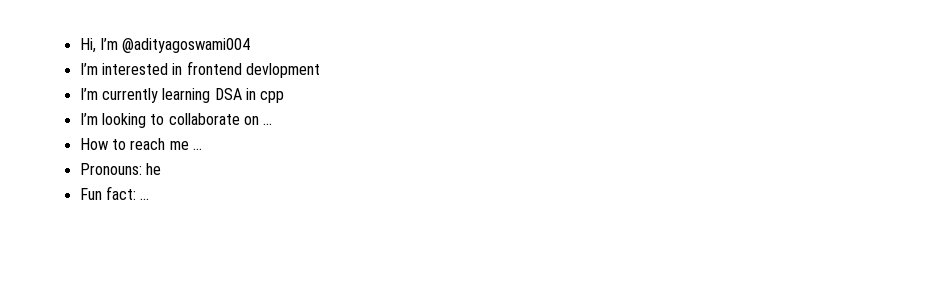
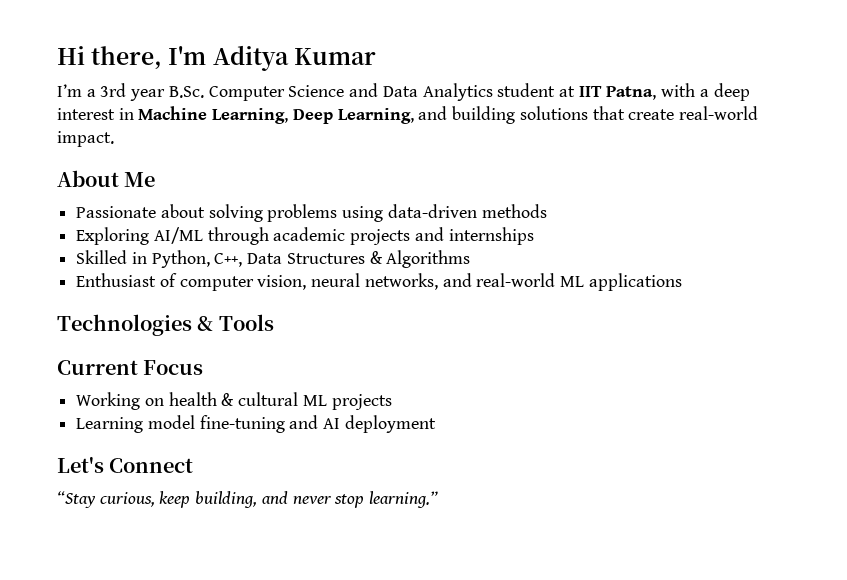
[79,38,251,53] [79,61,320,78] [79,88,285,103] [79,113,273,128] [79,138,202,150] [79,163,161,175] [79,186,150,200] Hi, I’m @adityagoswami004 // I’m interested in frontend devlopment // I’m currently learning DSA in cpp // I’m looking to collaborate on ... // How to reach me ... // Pronouns: he // Fun fact: ... -> [57,45,376,71] [57,83,750,101] [57,106,758,124] [57,131,114,147] [57,170,156,187] [76,204,547,222] [76,227,534,245] [76,250,471,268] [76,273,682,291] [57,314,274,336] [57,360,204,375] [76,392,392,410] [76,415,436,433] [57,456,194,473] [57,491,439,508] Hi there, I'm Aditya Kumar // I’m a 3rd year B.Sc. Computer Science and Data Analytics student at IIT Patna, with a deep interest in Machine Learning, Deep Learning, and building solutions that create real-world impact. // About Me // Passionate about solving problems using data-driven methods // Exploring AI/ML through academic projects and internships // Skilled in Python, C++, Data Structures & Algorithms // Enthusiast of computer vision, neural networks, and real-world ML applications // Technologies & Tools // Current Focus // Working on health & cultural ML projects // Learning model fine-tuning and AI deployment // Let's Connect // “Stay curious, keep building, and never stop learning.”

